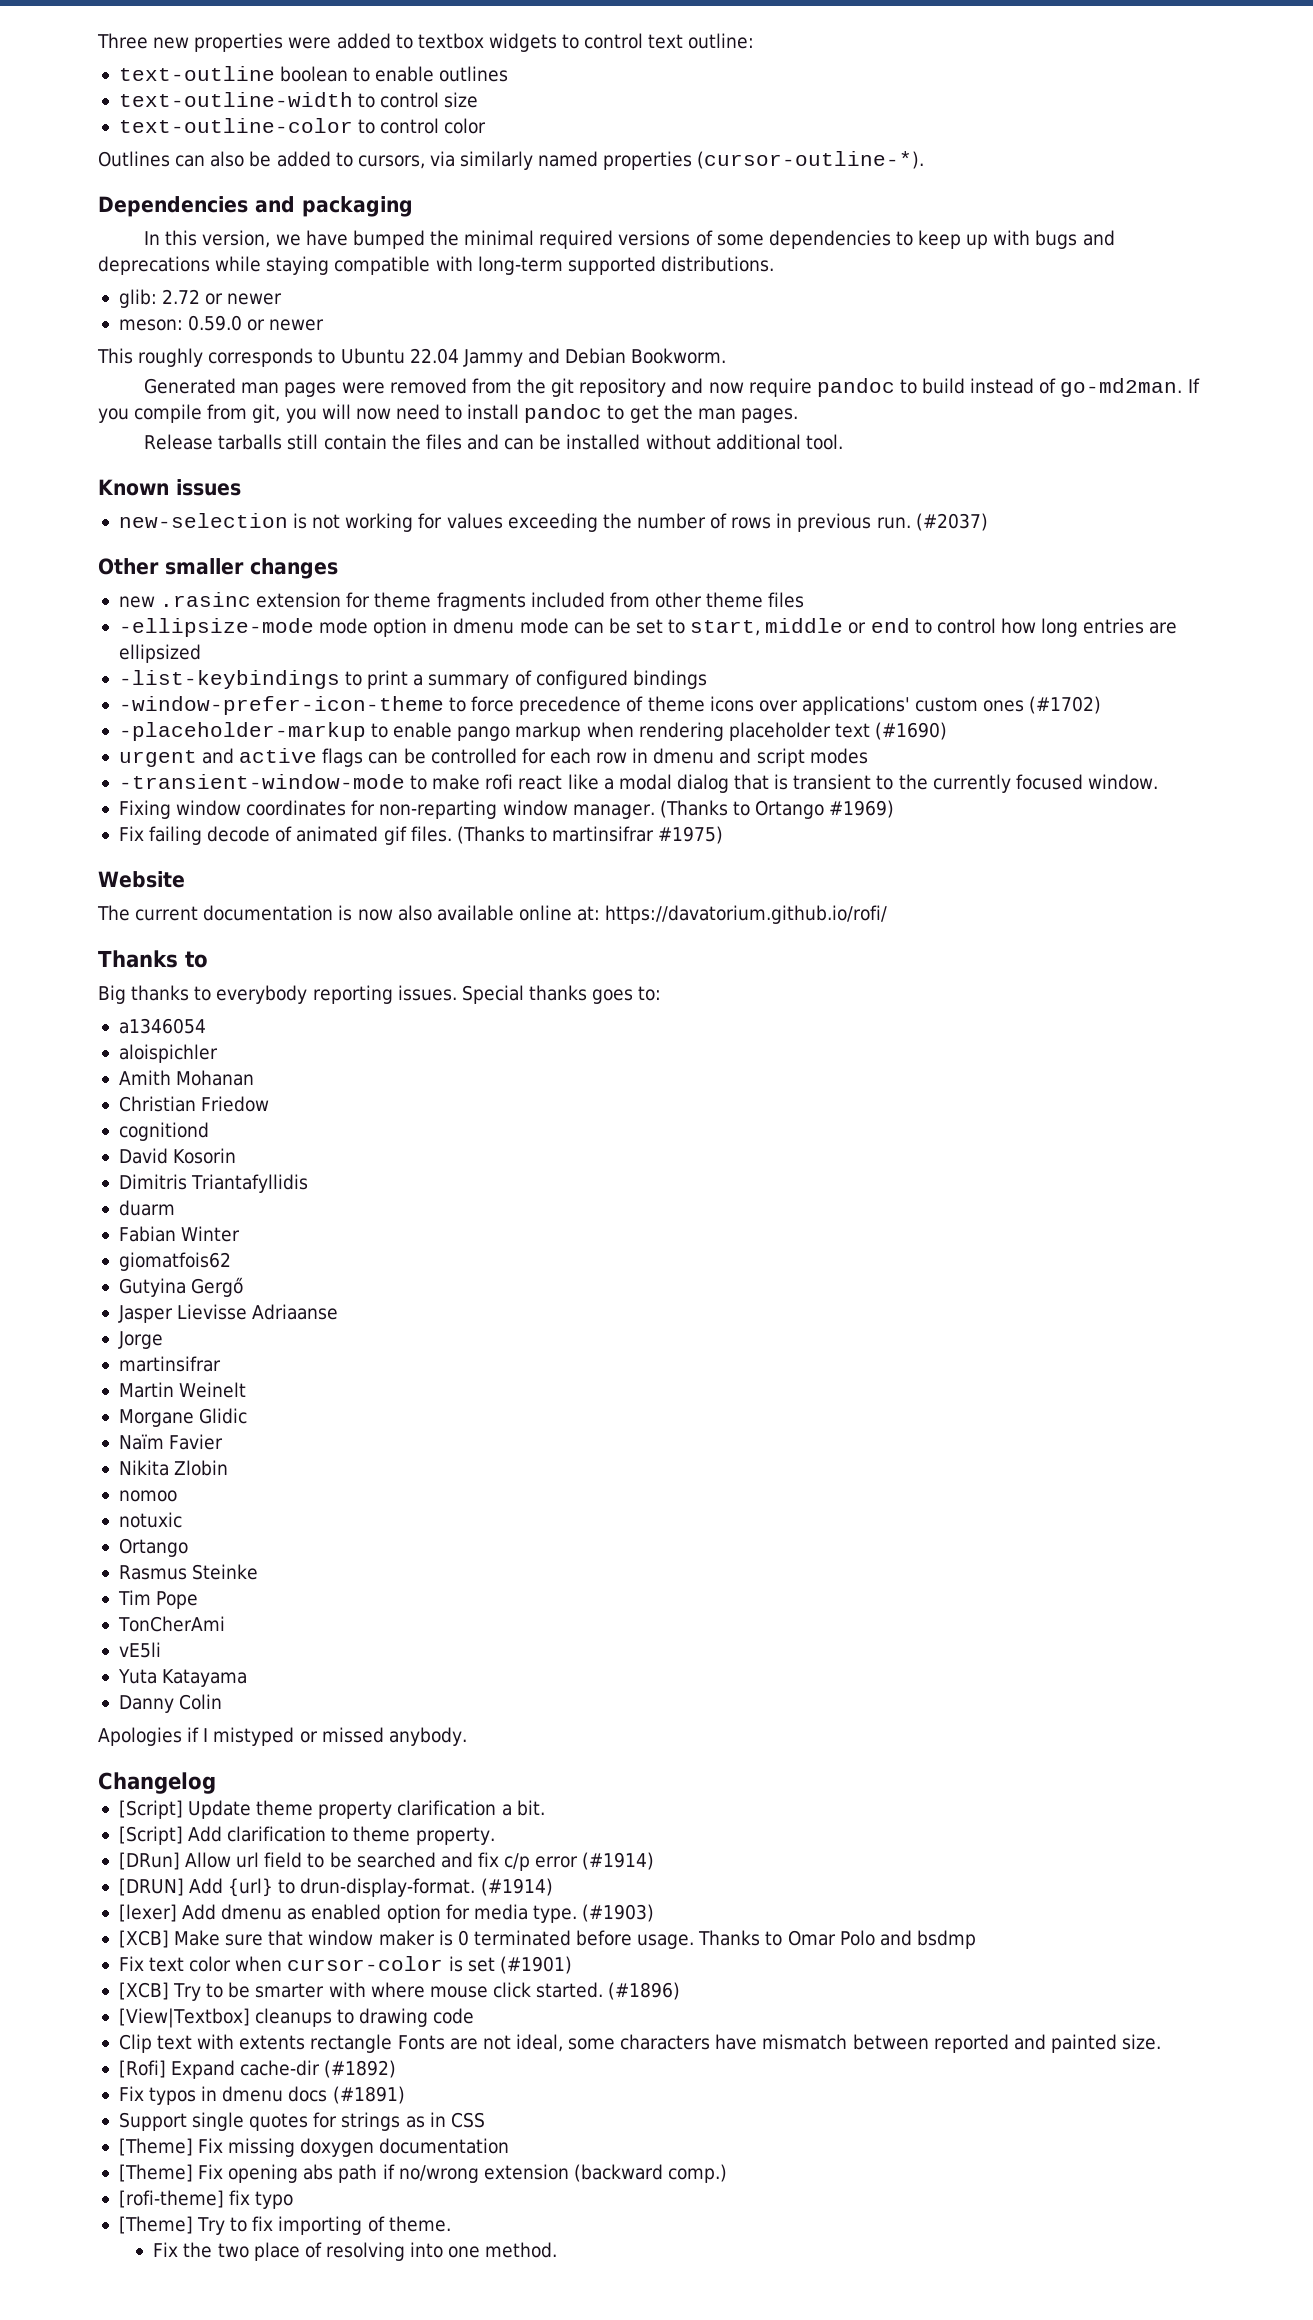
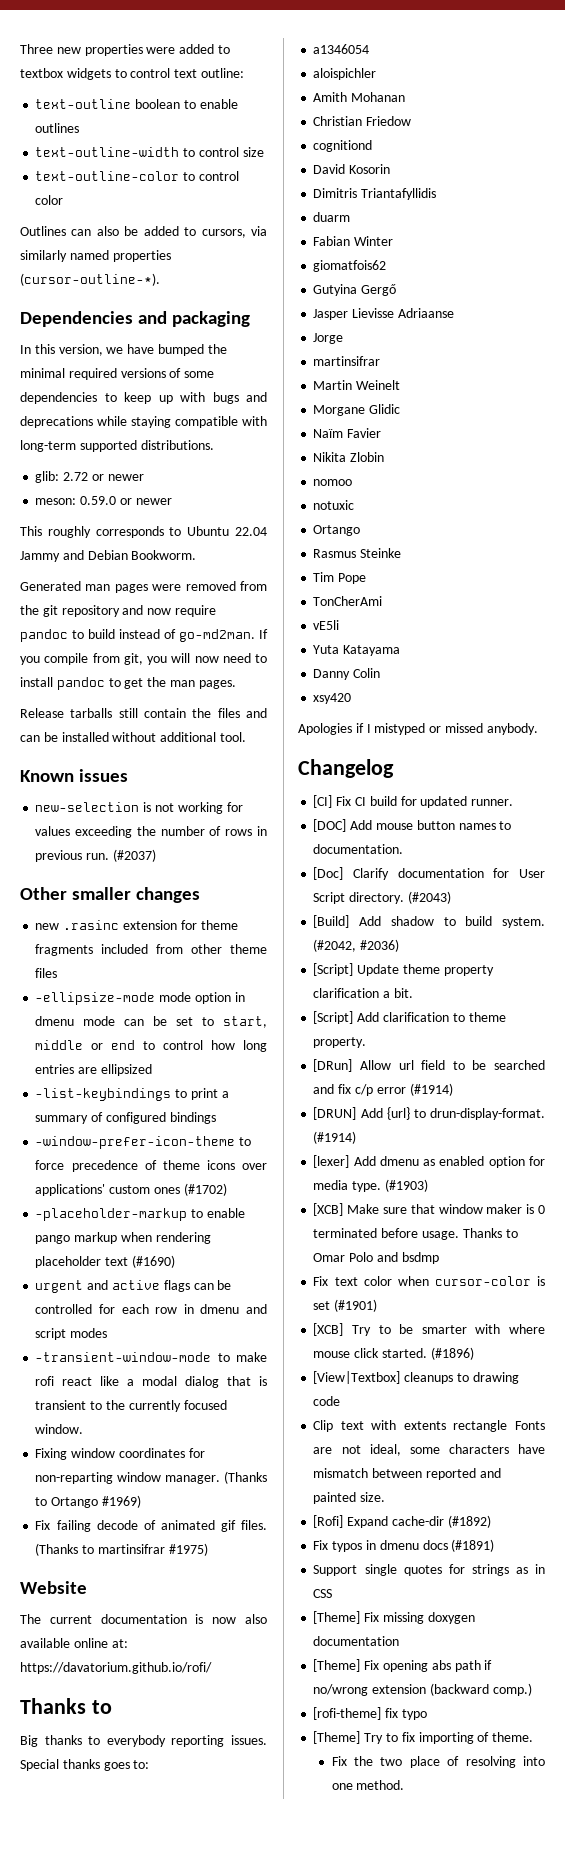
(223, 1702) none -> [313,693,352,704] // xsy420
(216, 1783) none -> [313,795,514,808] [313,819,512,832] [313,844,404,854] [313,867,545,880] [313,891,451,904] [313,915,545,928] [313,939,400,952] // [CI] Fix CI build for updated runner. // [DOC] Add mouse button names to documentation. // [Doc] Clarify documentation for User Script directory. (#2043) // [Build] Add shadow to build system. (#2042, #2036)

